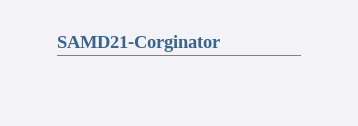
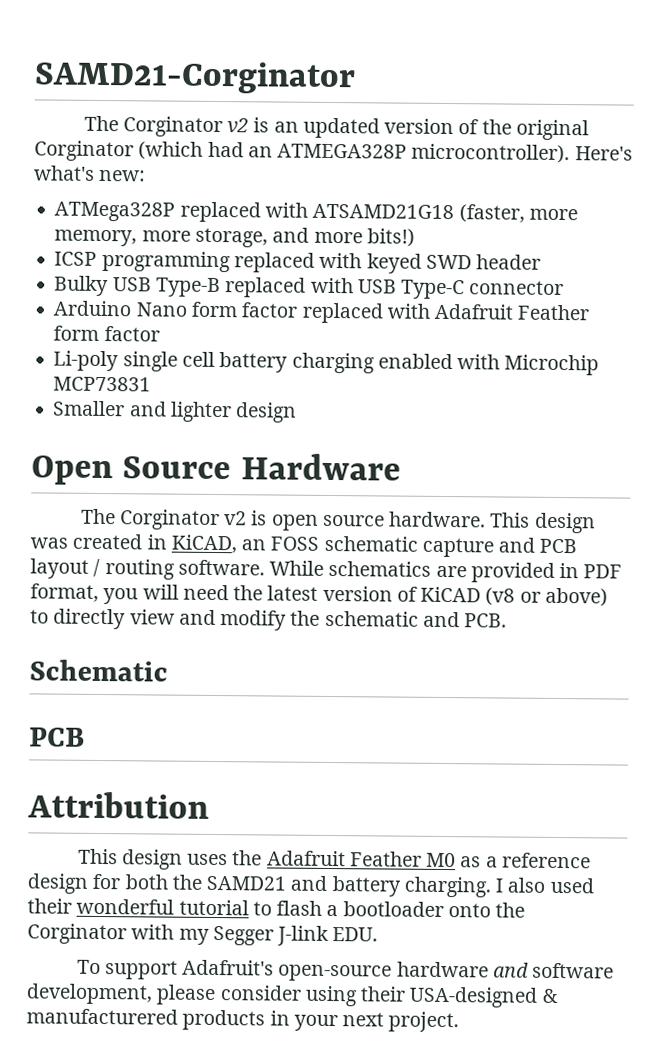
(220, 43) none -> [83,115,590,141] [34,140,633,164] [34,165,147,182] [54,201,578,223] [54,227,415,248] [54,250,542,274] [54,275,565,300] [53,300,590,324] [53,325,160,342] [53,350,600,376] [53,376,152,392] [52,400,298,423] [31,453,401,486] [80,508,596,534] [30,533,578,558] [30,558,623,583] [30,583,608,607] [30,608,508,631] [29,659,168,682] [29,727,85,747] [27,791,209,819] [77,848,592,870] [27,873,594,898] [27,898,526,918] [27,923,379,947] [76,959,615,982] [26,983,559,1008] [26,1008,460,1033] // The Corginator v2 is an updated version of the original Corginator (which had an ATMEGA328P microcontroller). Here's what's new: // ATMega328P replaced with ATSAMD21G18 (faster, more memory, more storage, and more bits!) // ICSP programming replaced with keyed SWD header // Bulky USB Type-B replaced with USB Type-C connector // Arduino Nano form factor replaced with Adafruit Feather form factor // Li-poly single cell battery charging enabled with Microchip MCP73831 // Smaller and lighter design // Open Source Hardware // The Corginator v2 is open source hardware. This design was created in KiCAD, an FOSS schematic capture and PCB layout / routing software. While schematics are provided in PDF format, you will need the latest version of KiCAD (v8 or above) to directly view and modify the schematic and PCB. // Schematic // PCB // Attribution // This design uses the Adafruit Feather M0 as a reference design for both the SAMD21 and battery charging. I also used their wonderful tutorial to flash a bootloader onto the Corginator with my Segger J-link EDU. // To support Adafruit's open-source hardware and software development, please consider using their USA-designed & manufacturered products in your next project.

